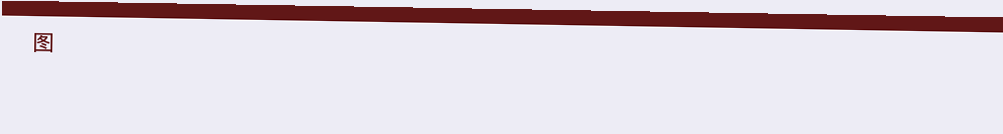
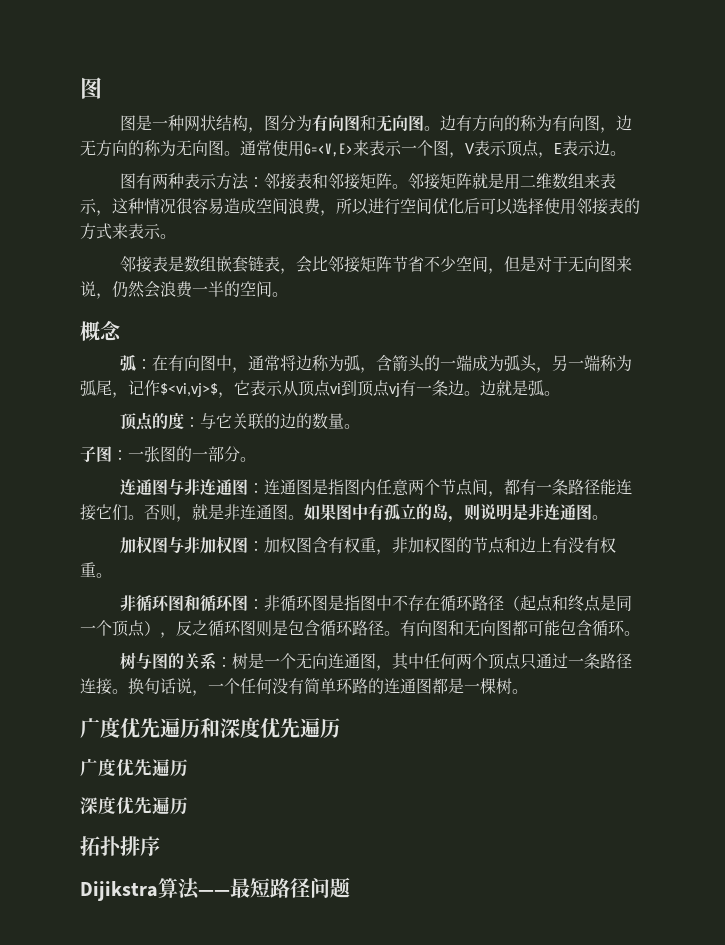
[32,32,55,53] 图 -> [80,77,102,99] [120,115,633,133] [80,140,626,158] [120,173,617,190] [80,198,640,216] [80,223,176,240] [120,256,633,274] [80,281,288,299] [80,320,122,341] [120,355,633,373] [80,380,560,398] [120,412,361,430] [80,446,256,462] [120,478,633,497] [80,503,608,523] [120,536,617,555] [80,562,112,578] [120,595,633,612] [80,620,640,638] [120,652,633,671] [80,678,528,696] [80,717,340,738] [80,758,188,777] [80,797,188,815] [80,836,160,856] [80,877,350,901] 图 // 图是一种网状结构，图分为有向图和无向图。边有方向的称为有向图，边无方向的称为无向图。通常使用G=<V,E>来表示一个图，V表示顶点，E表示边。 // 图有两种表示方法：邻接表和邻接矩阵。邻接矩阵就是用二维数组来表示，这种情况很容易造成空间浪费，所以进行空间优化后可以选择使用邻接表的方式来表示。 // 邻接表是数组嵌套链表，会比邻接矩阵节省不少空间，但是对于无向图来说，仍然会浪费一半的空间。 // 概念 // 弧：在有向图中，通常将边称为弧，含箭头的一端成为弧头，另一端称为弧尾，记作$<vi,vj>$，它表示从顶点vi到顶点vj有一条边。边就是弧。 // 顶点的度：与它关联的边的数量。 // 子图：一张图的一部分。 // 连通图与非连通图：连通图是指图内任意两个节点间，都有一条路径能连接它们。否则，就是非连通图。如果图中有孤立的岛，则说明是非连通图。 // 加权图与非加权图：加权图含有权重，非加权图的节点和边上有没有权重。 // 非循环图和循环图：非循环图是指图中不存在循环路径（起点和终点是同一个顶点），反之循环图则是包含循环路径。有向图和无向图都可能包含循环。 // 树与图的关系：树是一个无向连通图，其中任何两个顶点只通过一条路径连接。换句话说，一个任何没有简单环路的连通图都是一棵树。 // 广度优先遍历和深度优先遍历 // 广度优先遍历 // 深度优先遍历 // 拓扑排序 // Dijikstra算法——最短路径问题

